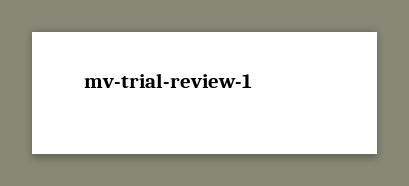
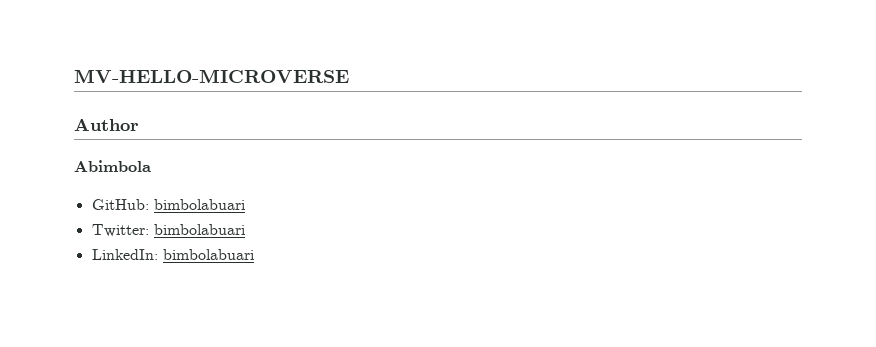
[84,73,252,88] mv-trial-review-1 -> [74,69,349,83] [74,118,139,131] [74,160,151,172] [91,199,245,210] [91,224,245,237] [91,249,254,260] MV-HELLO-MICROVERSE // Author // Abimbola // GitHub: bimbolabuari // Twitter: bimbolabuari // LinkedIn: bimbolabuari

